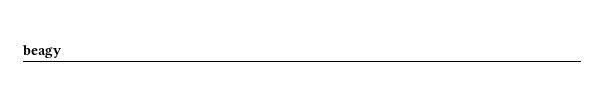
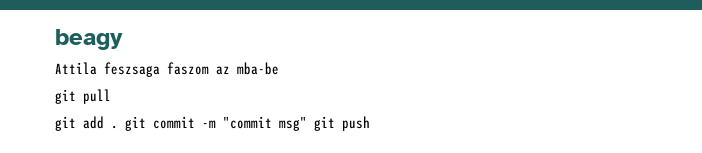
(62, 51) none -> [55,62,279,77] [55,89,111,104] [55,116,370,131] // Attila feszsaga faszom az mba-be // git pull // git add . git commit -m "commit msg" git push

